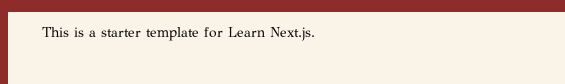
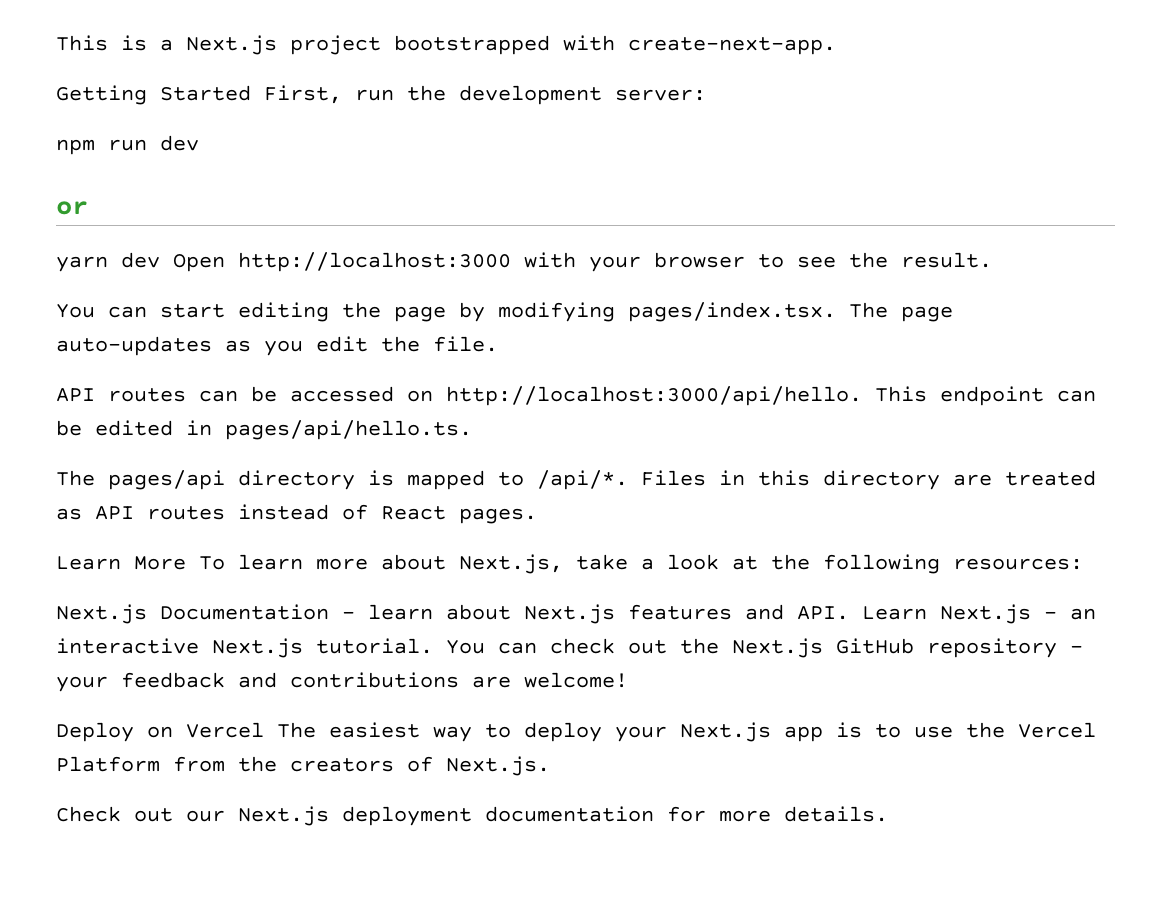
[101,27,315,41] starter template for Learn Next.js. -> [186,35,836,55] [56,85,706,105] [56,135,199,155] [56,201,88,215] [56,252,992,272] [56,302,953,322] [56,336,498,356] [56,386,1096,406] [56,420,472,440] [56,470,1096,490] [56,504,537,524] [56,554,1083,574] [56,604,1096,624] [56,638,1083,658] [56,672,628,692] [56,722,1096,742] [56,756,550,776] [56,806,888,826] Next.js project bootstrapped with create-next-app. // Getting Started First, run the development server: // npm run dev // or // yarn dev Open http://localhost:3000 with your browser to see the result. // You can start editing the page by modifying pages/index.tsx. The page auto-updates as you edit the file. // API routes can be accessed on http://localhost:3000/api/hello. This endpoint can be edited in pages/api/hello.ts. // The pages/api directory is mapped to /api/*. Files in this directory are treated as API routes instead of React pages. // Learn More To learn more about Next.js, take a look at the following resources: // Next.js Documentation - learn about Next.js features and API. Learn Next.js - an interactive Next.js tutorial. You can check out the Next.js GitHub repository - your feedback and contributions are welcome! // Deploy on Vercel The easiest way to deploy your Next.js app is to use the Vercel Platform from the creators of Next.js. // Check out our Next.js deployment documentation for more details.

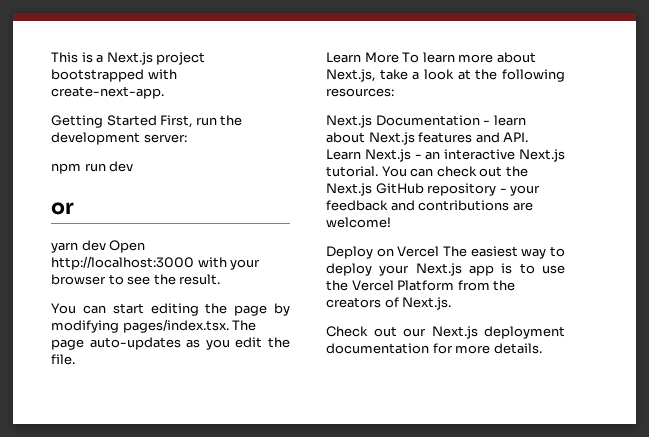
[56,386,1096,406] [56,420,472,440] [56,470,1096,490] [56,504,537,524] // API routes can be accessed on http://localhost:3000/api/hello. This endpoint can be edited in pages/api/hello.ts. // The pages/api directory is mapped to /api/*. Files in this directory are treated as API routes instead of React pages. -> (75, 359) none

